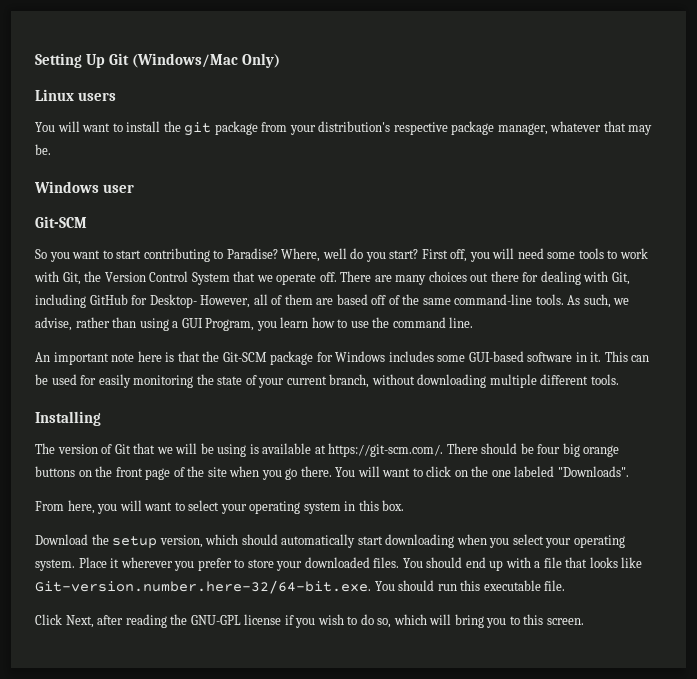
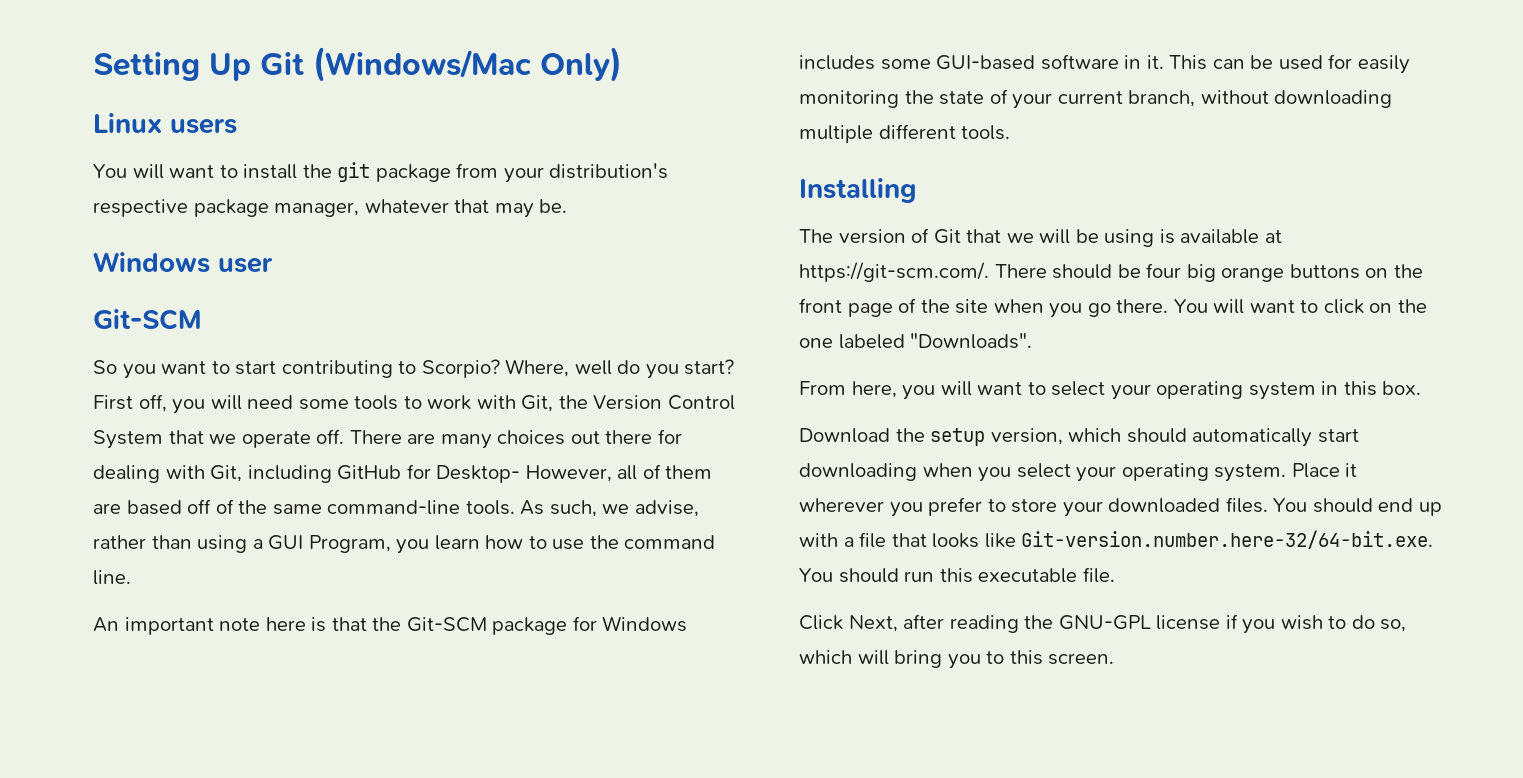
[226,248,278,259] Paradise? -> [421,359,500,378] Scorpio?

